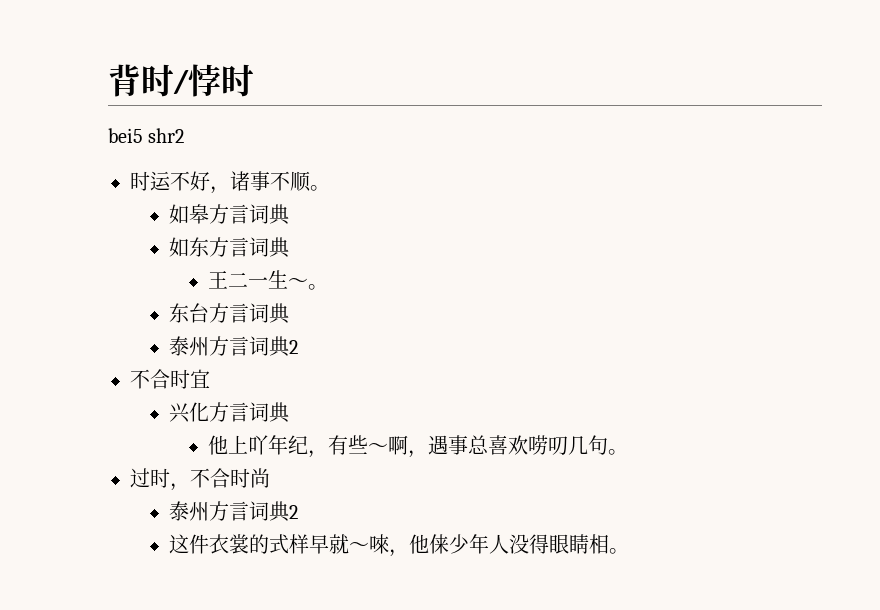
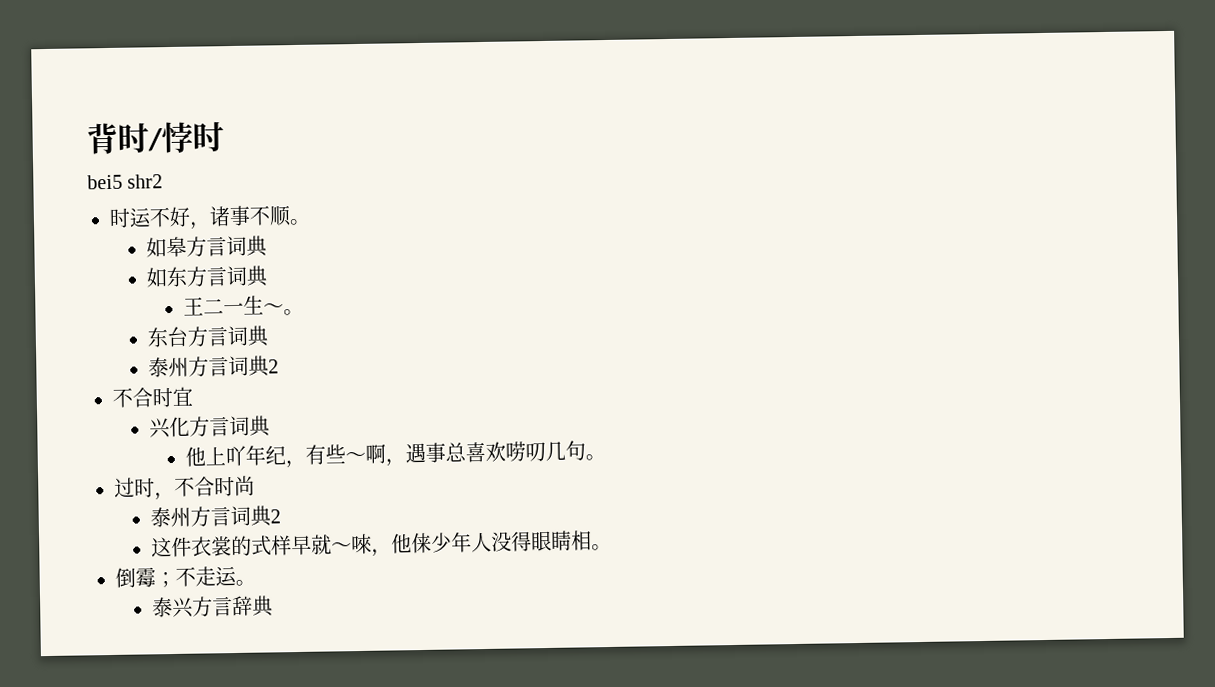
(630, 551) none -> [115,565,256,588] [151,595,274,619] // 倒霉；不走运。 // 泰兴方言辞典

